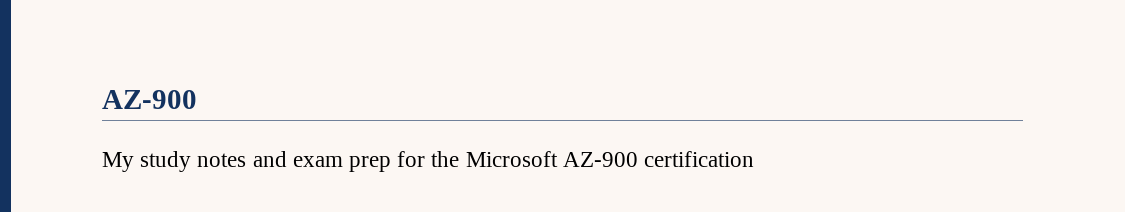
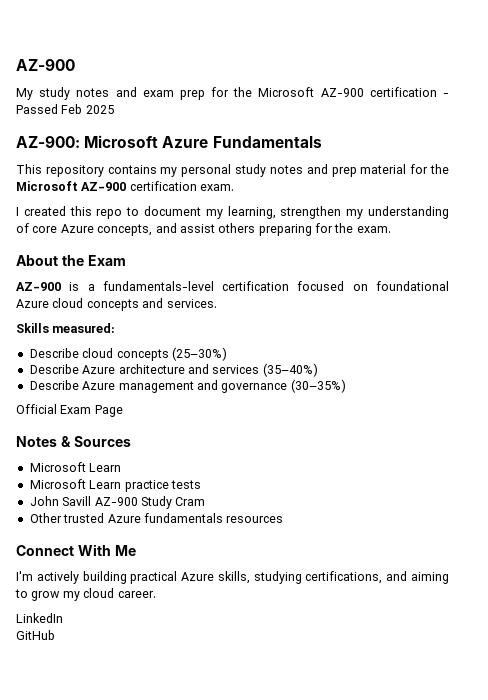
(755, 159) none -> [443,93,450,97] [16,104,114,114] [16,135,322,148] [16,164,449,177] [16,181,235,191] [16,206,450,219] [16,223,391,236] [16,255,126,266] [16,281,449,291] [16,298,217,311] [16,323,116,333] [29,347,227,361] [29,363,318,377] [29,379,346,393] [16,404,123,417] [16,436,131,447] [29,462,122,472] [29,479,201,492] [29,496,206,509] [29,513,284,523] [16,544,136,556] [16,571,449,584] [15,588,156,601] [16,613,63,623] [16,630,55,640] - Passed Feb 2025 // AZ-900: Microsoft Azure Fundamentals // This repository contains my personal study notes and prep material for the Microsoft AZ-900 certification exam. // I created this repo to document my learning, strengthen my understanding of core Azure concepts, and assist others preparing for the exam. // About the Exam // AZ-900 is a fundamentals-level certification focused on foundational Azure cloud concepts and services. // Skills measured: // Describe cloud concepts (25–30%) // Describe Azure architecture and services (35–40%) // Describe Azure management and governance (30–35%) // Official Exam Page // Notes & Sources // Microsoft Learn // Microsoft Learn practice tests // John Savill AZ-900 Study Cram // Other trusted Azure fundamentals resources // Connect With Me // I'm actively building practical Azure skills, studying certifications, and aiming to grow my cloud career. // LinkedIn // GitHub

